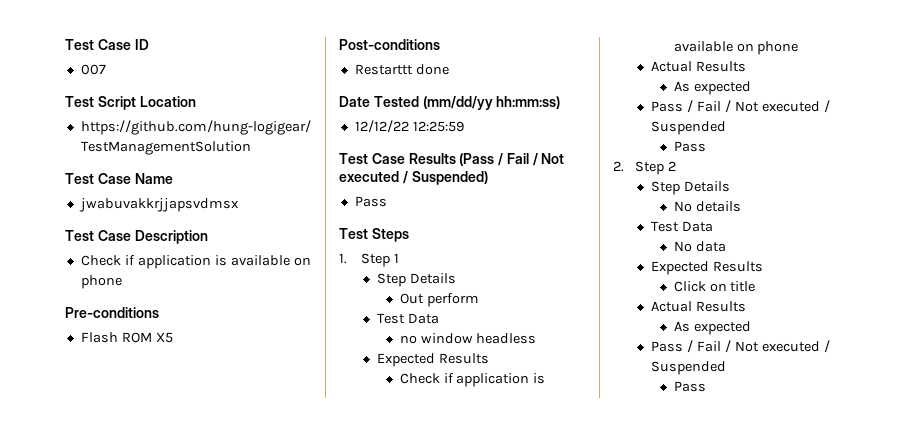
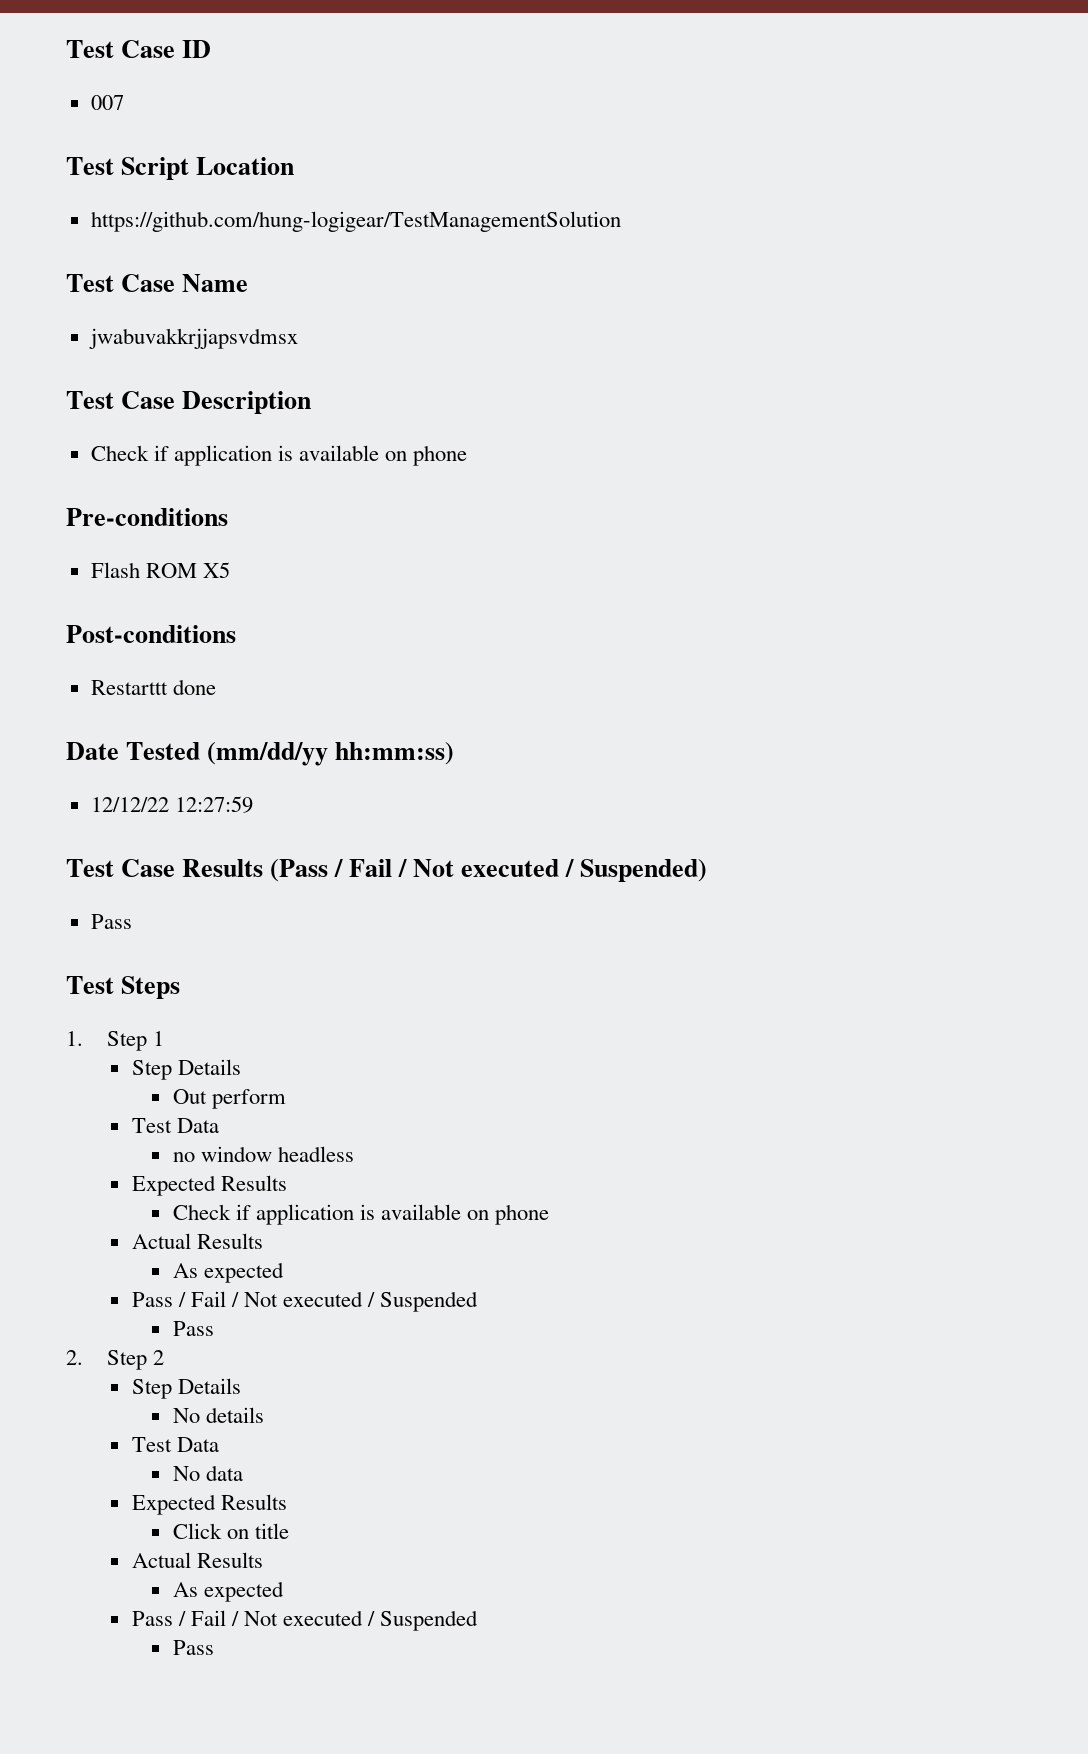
[412,121,464,132] 12:25:59 -> [174,796,253,813] 12:27:59

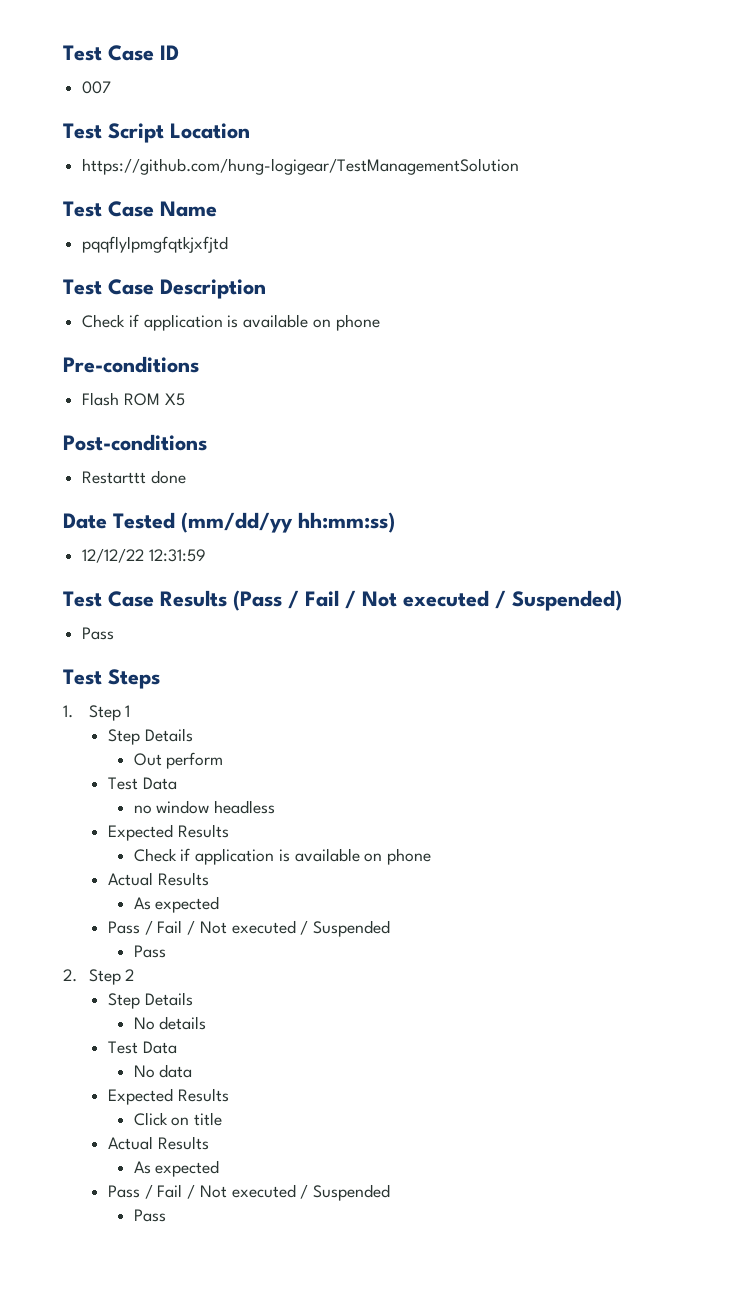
[88,328,298,349] jwabuvakkrjjapsvdmsx -> [82,236,229,253] pqqflylpmgfqtkjxfjtd
[174,796,253,813] 12:27:59 -> [148,549,206,562] 12:31:59

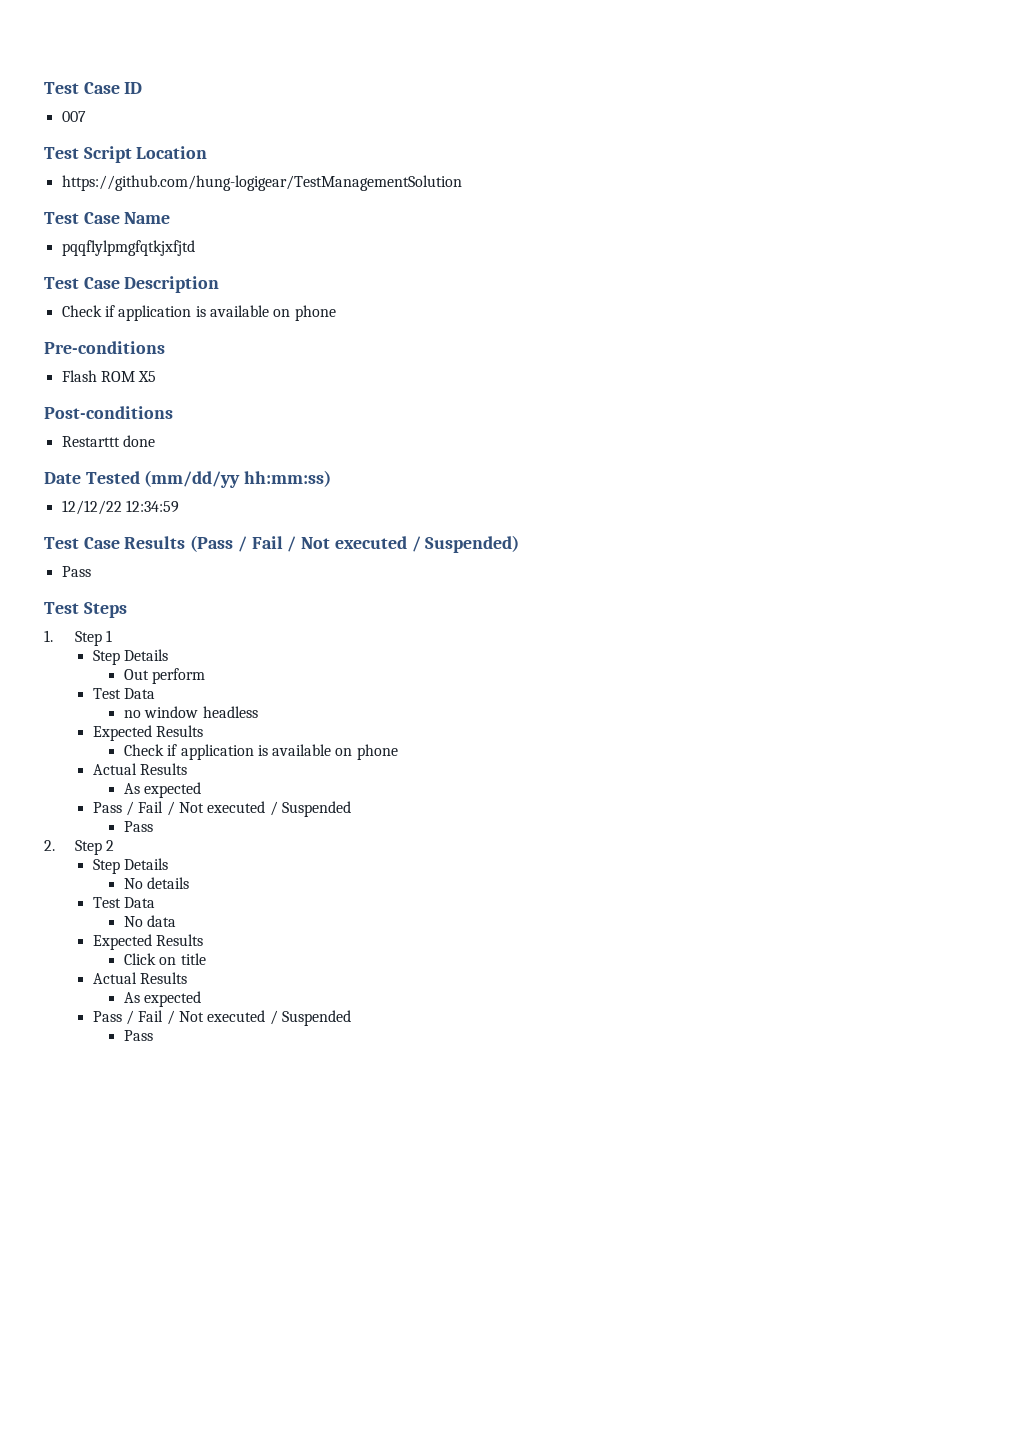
[148,549,206,562] 12:31:59 -> [125,500,179,513] 12:34:59

